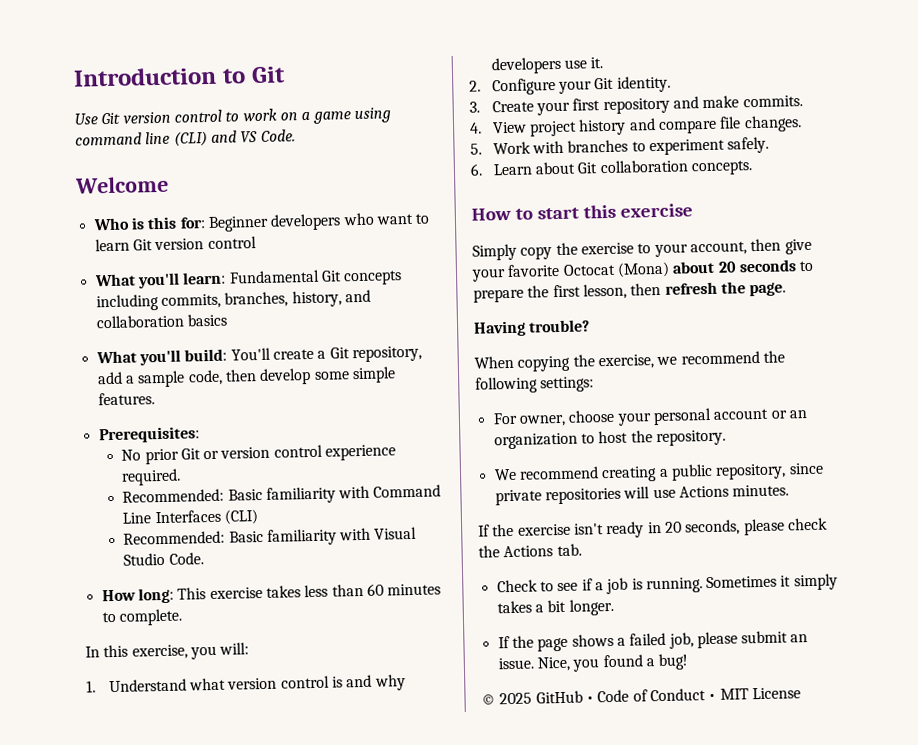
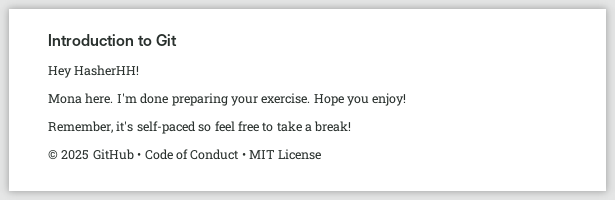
[74,107,391,125] [75,129,296,147] [75,175,169,194] [92,212,431,233] [94,236,257,252] [93,269,403,289] [95,289,371,312] [95,313,228,329] [95,345,422,366] [96,366,396,388] [97,392,155,406] [98,426,200,444] [121,444,397,465] [121,468,182,486] [122,484,442,504] [122,509,259,525] [123,526,418,546] [123,552,204,566] [101,583,442,604] [101,608,183,626] [85,642,250,660] [86,674,406,693] [490,56,604,75] [469,75,671,96] [469,95,803,116] [469,115,802,137] [470,136,770,156] [470,159,753,176] [471,203,693,221] [472,238,812,261] [471,259,815,282] [473,281,787,303] [473,319,591,337] [474,350,785,372] [475,376,595,394] [492,407,807,427] [493,429,726,450] [493,462,824,483] [494,484,790,506] [478,517,828,539] [478,543,582,558] [496,573,838,595] [496,598,614,616] [497,630,809,652] [497,653,690,672] Use Git version control to work on a game using command line (CLI) and VS Code. // Welcome // Who is this for: Beginner developers who want to learn Git version control // What you'll learn: Fundamental Git concepts including commits, branches, history, and collaboration basics // What you'll build: You'll create a Git repository, add a sample code, then develop some simple features. // Prerequisites: // No prior Git or version control experience required. // Recommended: Basic familiarity with Command Line Interfaces (CLI) // Recommended: Basic familiarity with Visual Studio Code. // How long: This exercise takes less than 60 minutes to complete. // In this exercise, you will: // 1. Understand what version control is and why developers use it. // 2. Configure your Git identity. // 3. Create your first repository and make commits. // 4. View project history and compare file changes. // 5. Work with branches to experiment safely. // 6. Learn about Git collaboration concepts. // How to start this exercise // Simply copy the exercise to your account, then give your favorite Octocat (Mona) about 20 seconds to prepare the first lesson, then refresh the page. // Having trouble? // When copying the exercise, we recommend the following settings: // For owner, choose your personal account or an organization to host the repository. // We recommend creating a public repository, since private repositories will use Actions minutes. // If the exercise isn't ready in 20 seconds, please check the Actions tab. // Check to see if a job is running. Sometimes it simply takes a bit longer. // If the page shows a failed job, please submit an issue. Nice, you found a bug! -> [48,65,140,78] [48,93,407,106] [48,121,352,134] Hey HasherHH! // Mona here. I'm done preparing your exercise. Hope you enjoy! // Remember, it's self-paced so feel free to take a break!

